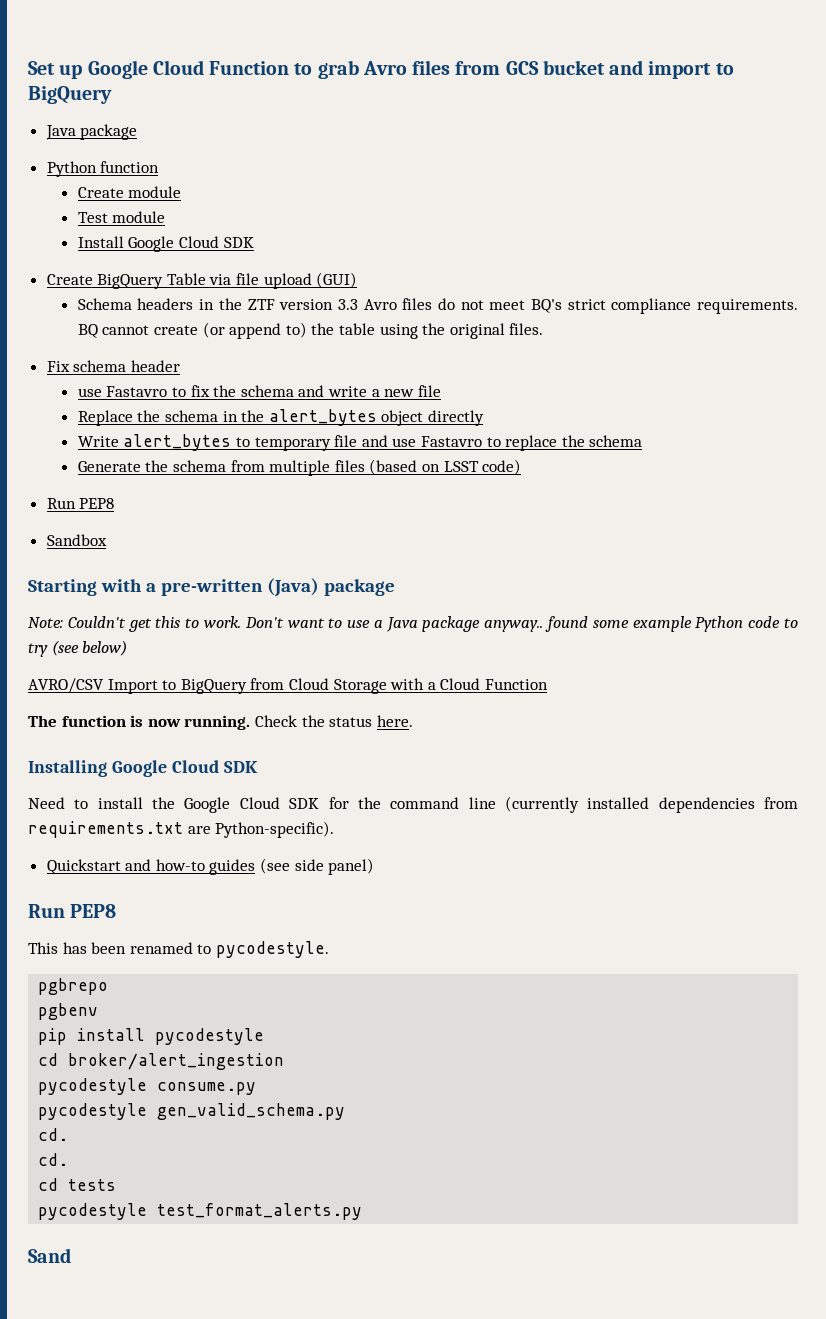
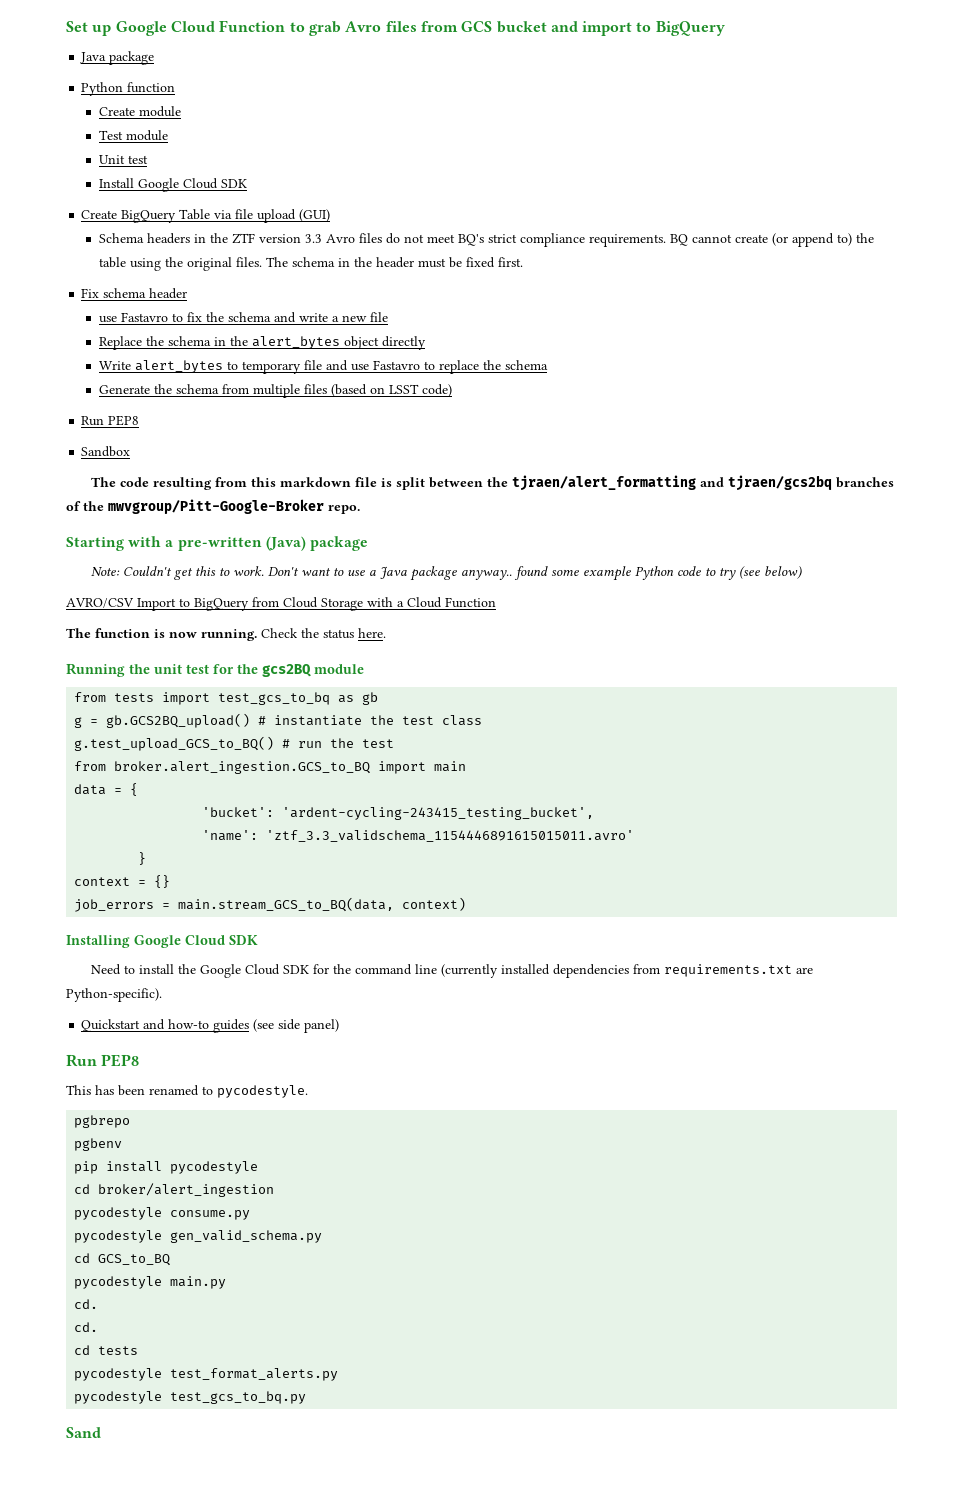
(166, 217) none -> [98,155,148,164] // Unit test
(544, 329) none -> [265,257,523,268] The schema in the header must be fixed first.
(107, 540) none -> [91,475,895,491] [66,499,360,514] // The code resulting from this markdown file is split between the tjraen/alert_formatting and tjraen/gcs2bq branches of the mwvgroup/Pitt-Google-Broker repo.
(413, 721) none -> [66,663,364,677] [74,692,379,705] [74,713,483,728] [74,736,395,751] [74,761,467,774] [74,783,139,796] [202,807,595,820] [202,830,635,842] [138,852,147,865] [74,875,171,888] [74,897,467,912] // Running the unit test for the gcs2BQ module // from tests import test_gcs_to_bq as gb // g = gb.GCS2BQ_upload() # instantiate the test class // g.test_upload_GCS_to_BQ() # run the test // from broker.alert_ingestion.GCS_to_BQ import main // data = { // 'bucket': 'ardent-cycling-243415_testing_bucket', // 'name': 'ztf_3.3_validschema_1154446891615015011.avro' // } // context = {} // job_errors = main.stream_GCS_to_BQ(data, context)
(346, 1111) none -> [74,1253,171,1266] [74,1276,227,1289] // cd GCS_to_BQ // pycodestyle main.py
(363, 1211) none -> [74,1391,307,1404] // pycodestyle test_gcs_to_bq.py

